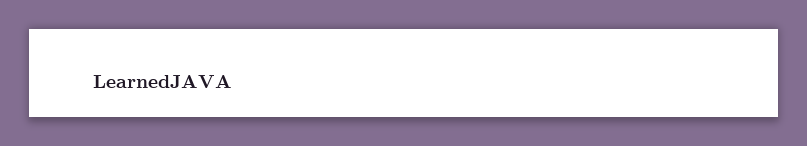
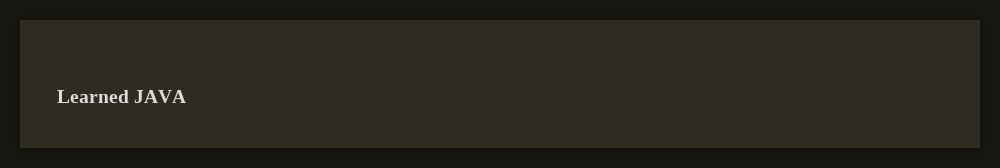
[93,75,232,88] LearnedJAVA -> [57,90,187,103] Learned JAVA

